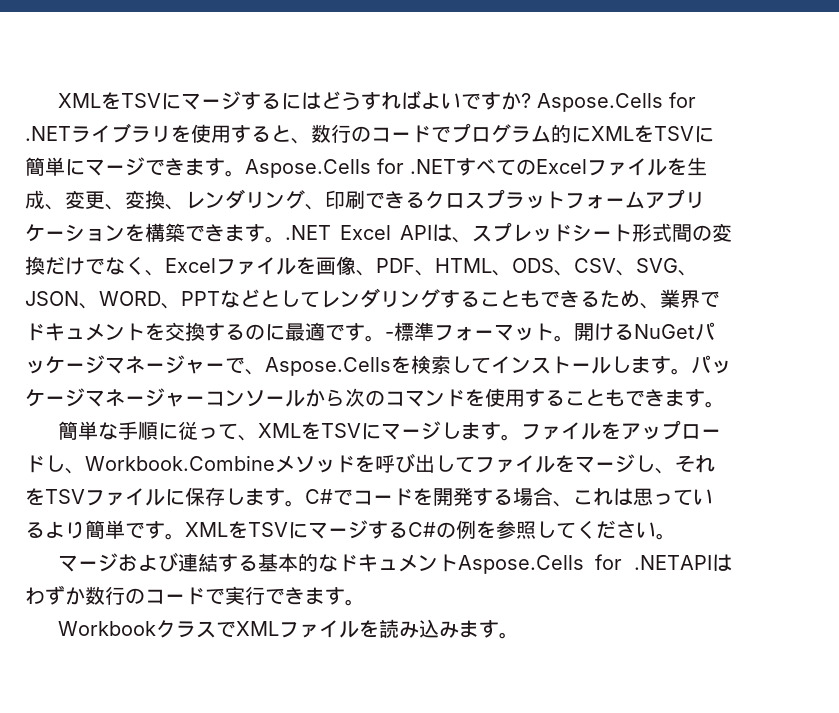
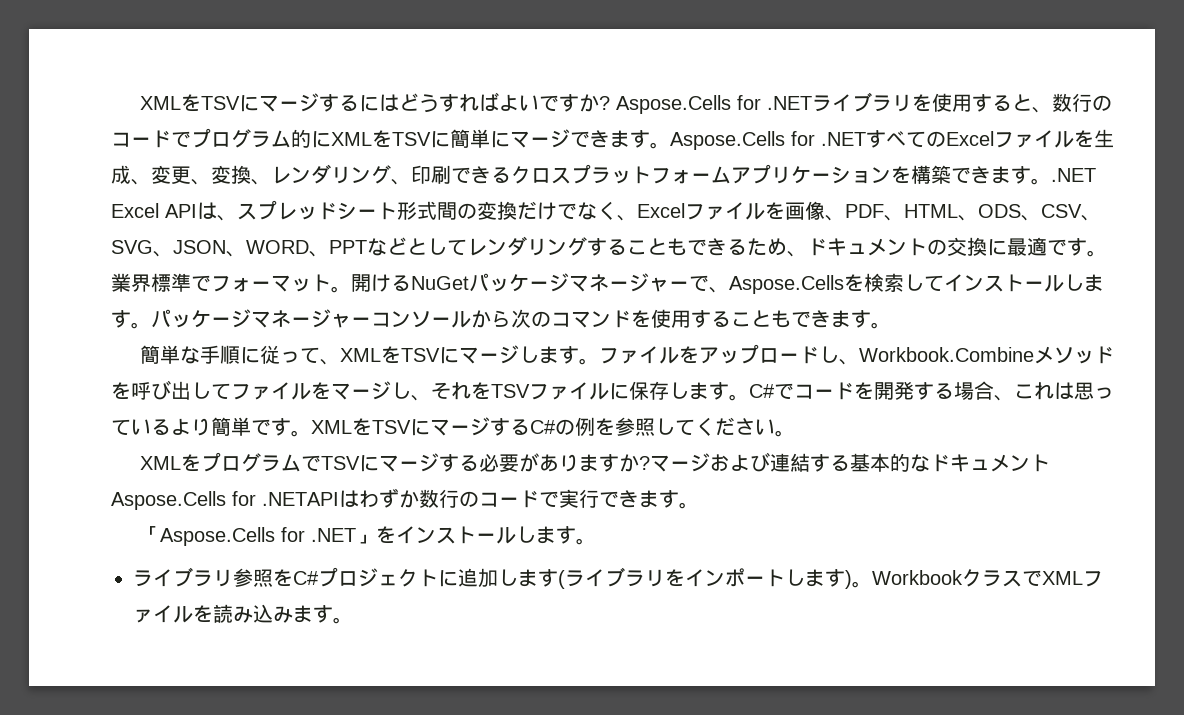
[660,289,720,308] [25,322,265,341] 業界でドキュメントを交換するの -> [807,237,987,256] ドキュメントの交換
[385,322,434,341] -標準 -> [111,273,211,292] 業界標準で
(676, 536) none -> [139,452,650,472] XMLをプログラムでTSVにマージする必要がありますか?
(365, 602) none -> [139,526,596,546] [133,567,872,589] 「Aspose.Cells for .NET」をインストールします。 // ライブラリ参照をC#プロジェクトに追加します(ライブラリをインポートします)。

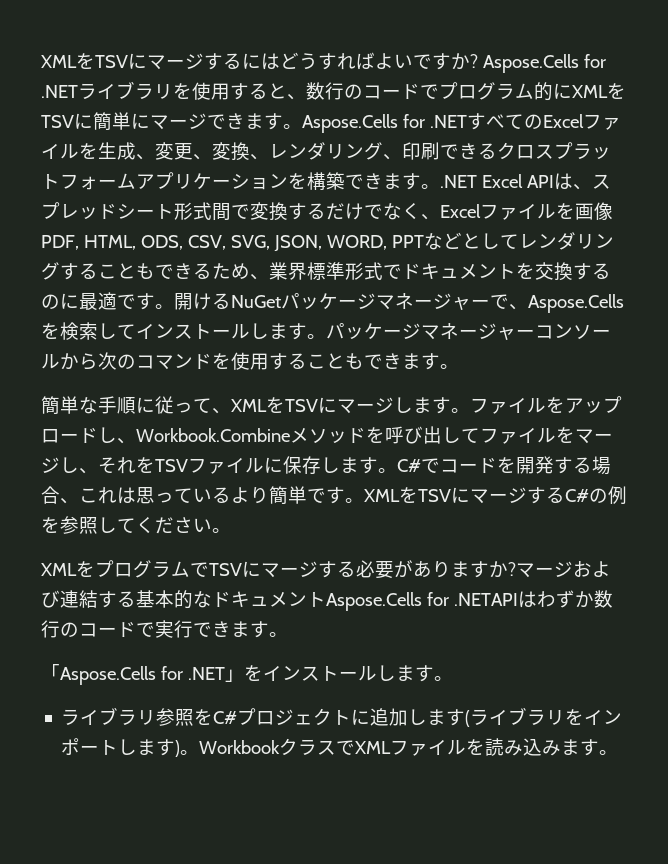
[457,201,517,220] の変換 -> [231,202,326,221] で変換する
[825,204,1101,221] [111,240,329,257] 、PDF、HTML、ODS、CSV、SVG、JSON、WORD、 -> [41,235,387,252] PDF, HTML, ODS, CSV, SVG, JSON, WORD,
[807,237,1107,257] [111,273,331,292] ドキュメントの交換に最適です。業界標準でフォーマット -> [269,262,611,281] [41,292,155,310] 業界標準形式でドキュメントを交換するのに最適です

